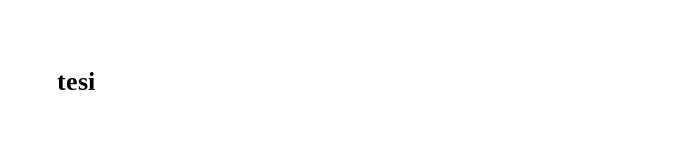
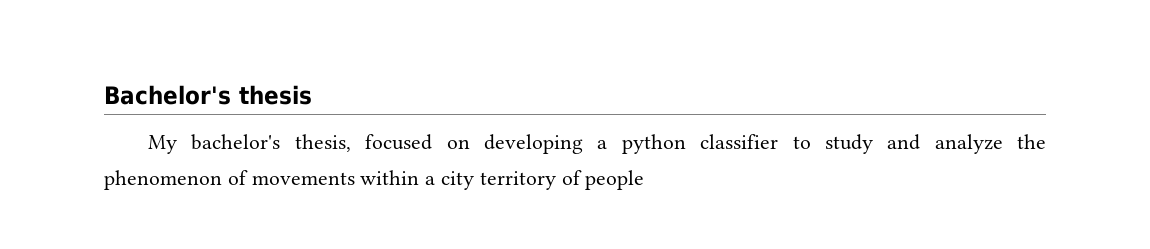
[57,72,95,90] tesi -> [104,85,312,105] [148,134,1047,154] [104,170,645,190] Bachelor's thesis // My bachelor's thesis, focused on developing a python classifier to study and analyze the phenomenon of movements within a city territory of people

